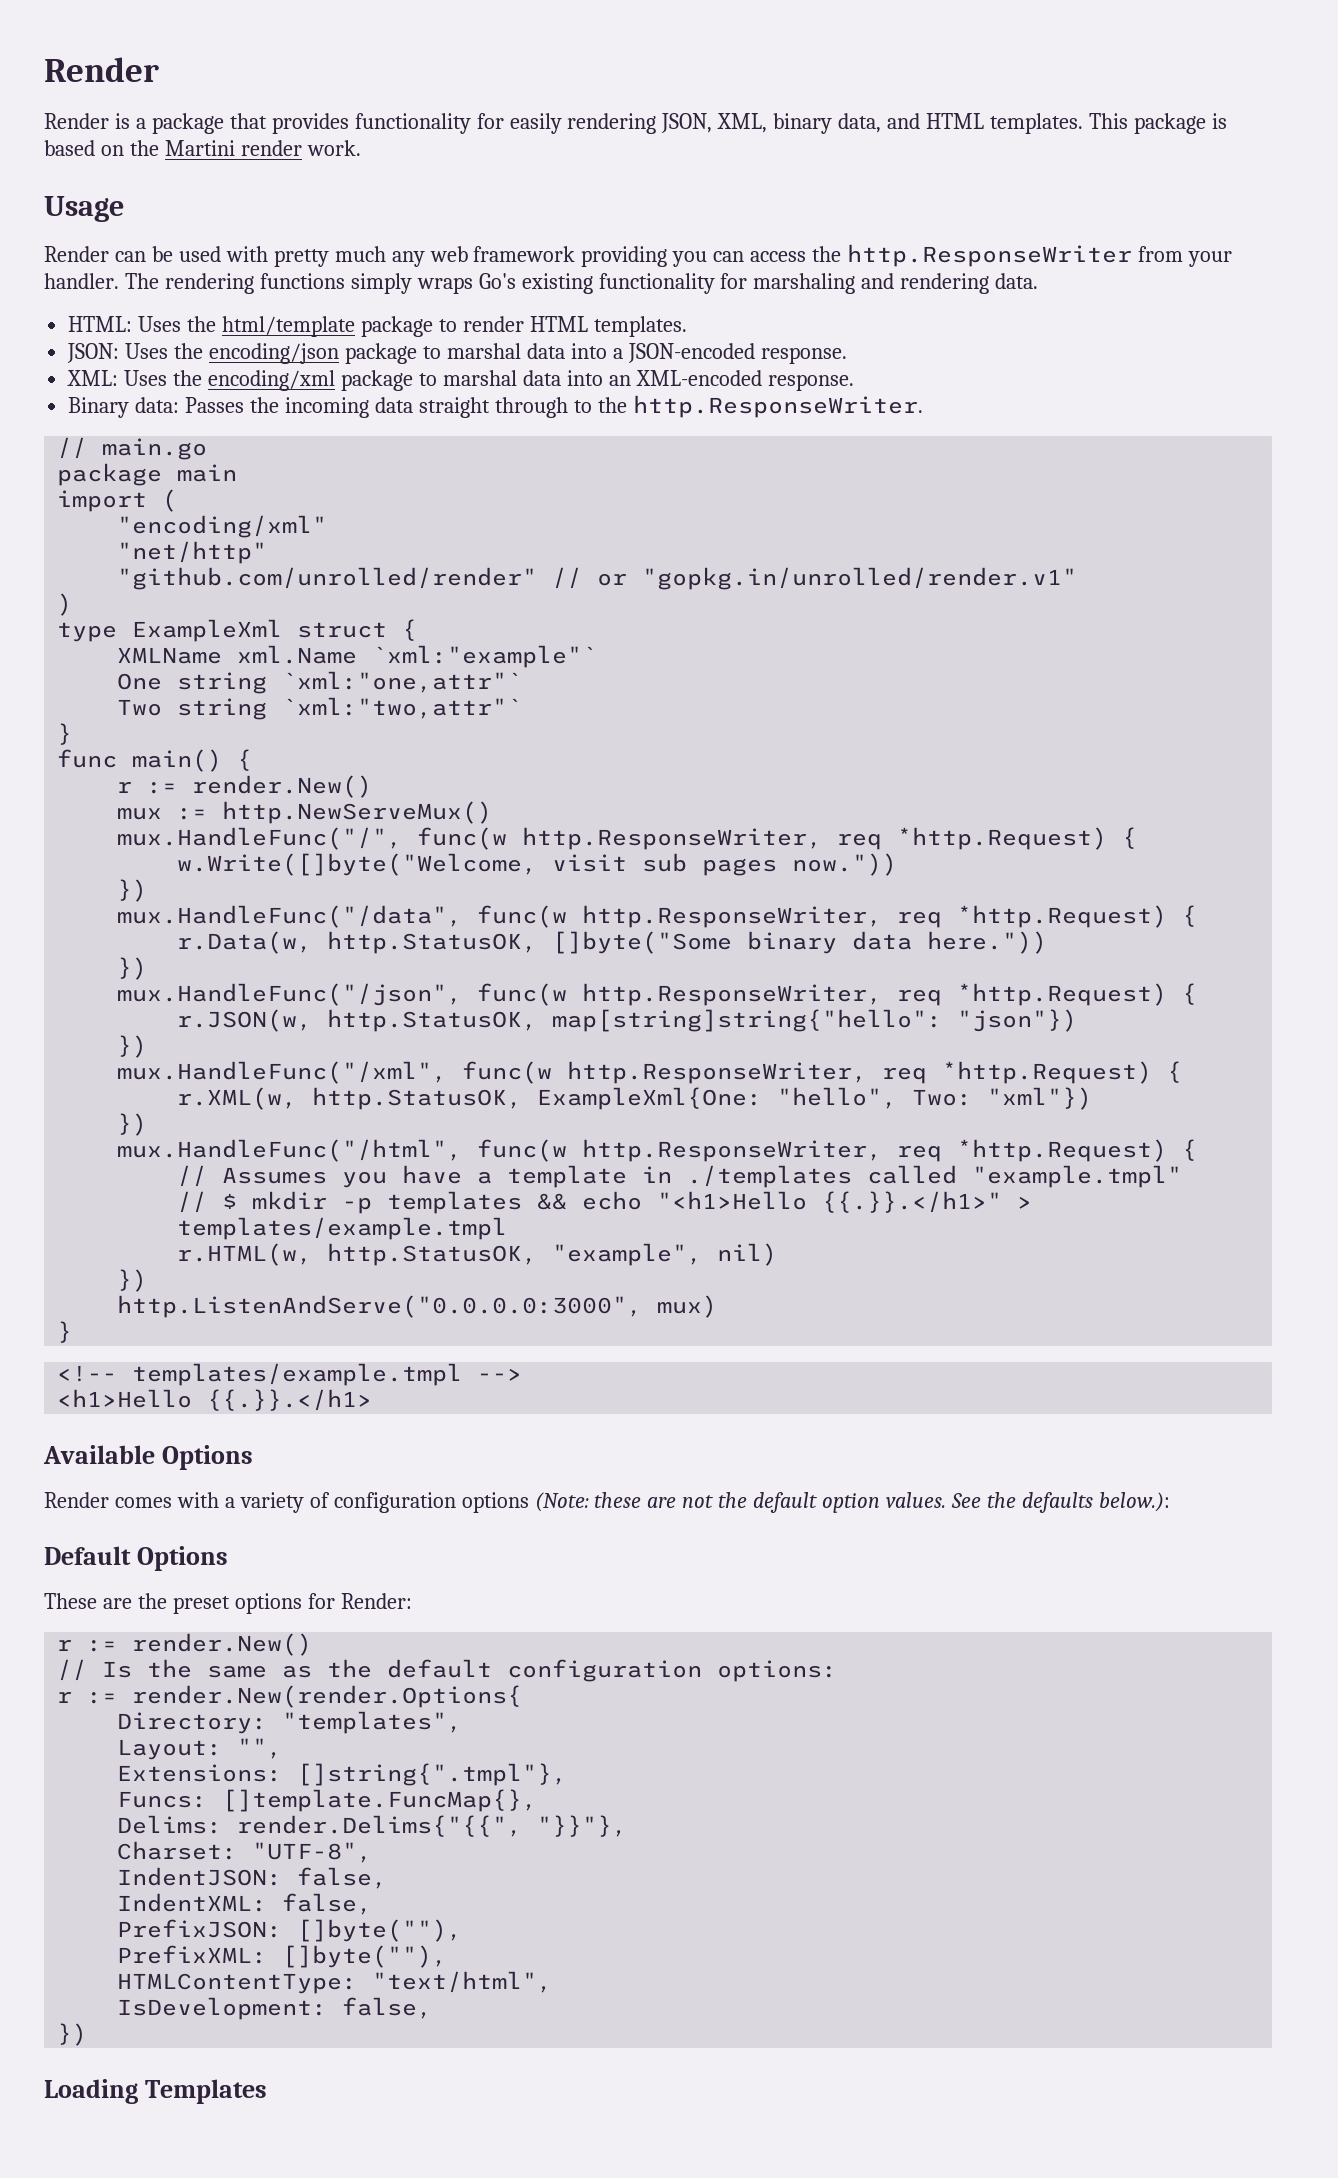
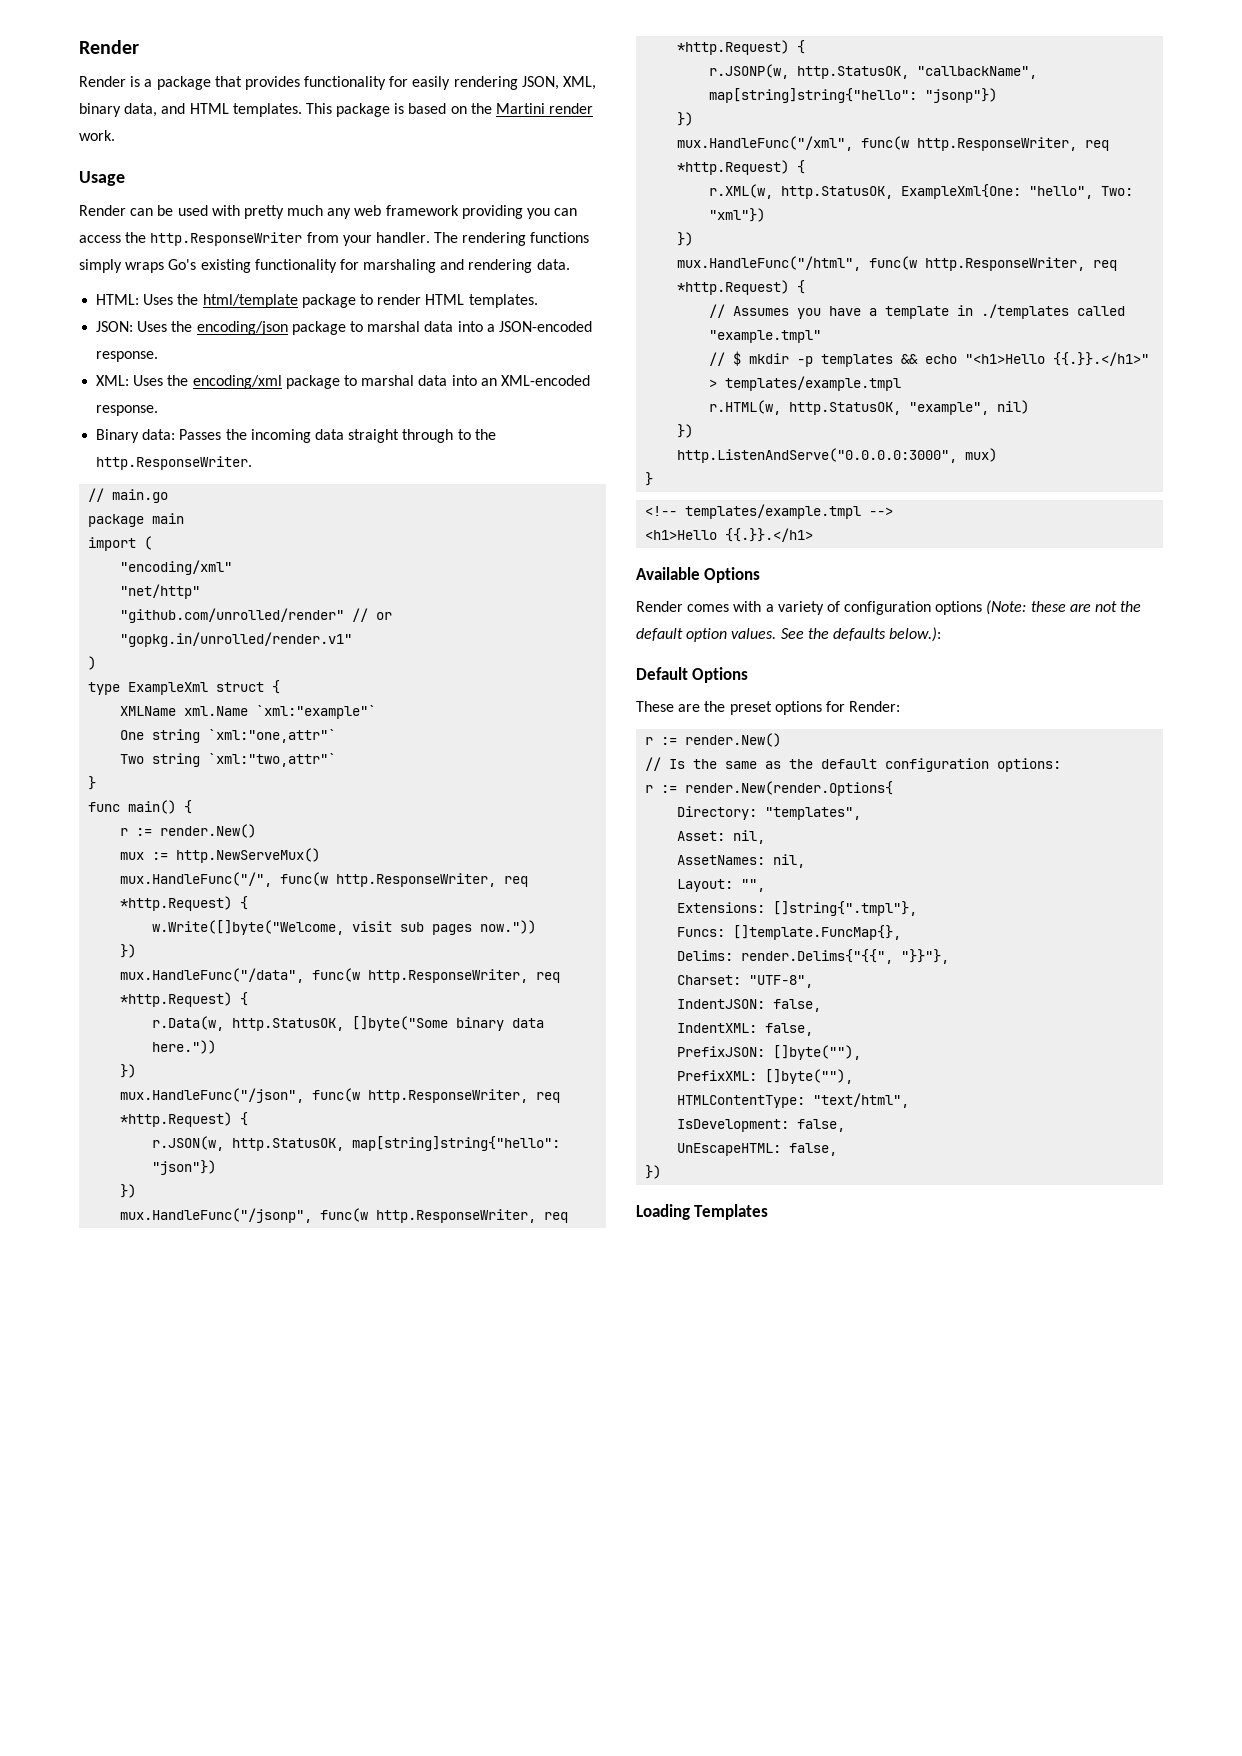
(148, 1046) none -> [120,1208,569,1223] [677,40,806,55] [709,64,1038,79] [709,88,998,103] [677,112,694,126] // mux.HandleFunc("/jsonp", func(w http.ResponseWriter, req *http.Request) { // r.JSONP(w, http.StatusOK, "callbackName", map[string]string{"hello": "jsonp"}) // })
(463, 1722) none -> [677,830,766,844] [677,854,806,868] // Asset: nil, // AssetNames: nil,
(433, 2008) none -> [677,1143,838,1156] // UnEscapeHTML: false,

